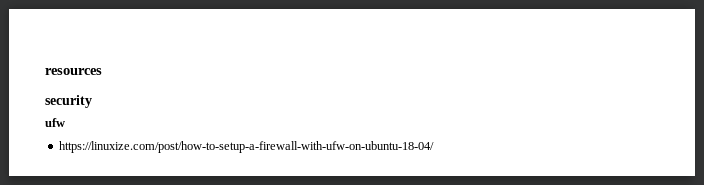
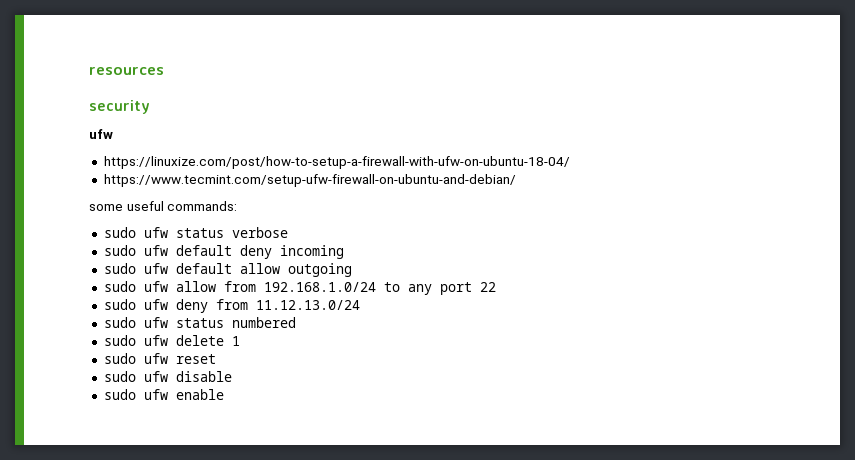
(434, 147) none -> [103,174,516,187] [89,201,238,211] [103,227,288,238] [103,245,344,259] [103,263,352,277] [103,281,496,295] [103,299,360,313] [103,317,296,328] [103,335,240,346] [103,353,216,364] [103,371,232,382] [103,389,224,400] // https://www.tecmint.com/setup-ufw-firewall-on-ubuntu-and-debian/ // some useful commands: // sudo ufw status verbose // sudo ufw default deny incoming // sudo ufw default allow outgoing // sudo ufw allow from 192.168.1.0/24 to any port 22 // sudo ufw deny from 11.12.13.0/24 // sudo ufw status numbered // sudo ufw delete 1 // sudo ufw reset // sudo ufw disable // sudo ufw enable

